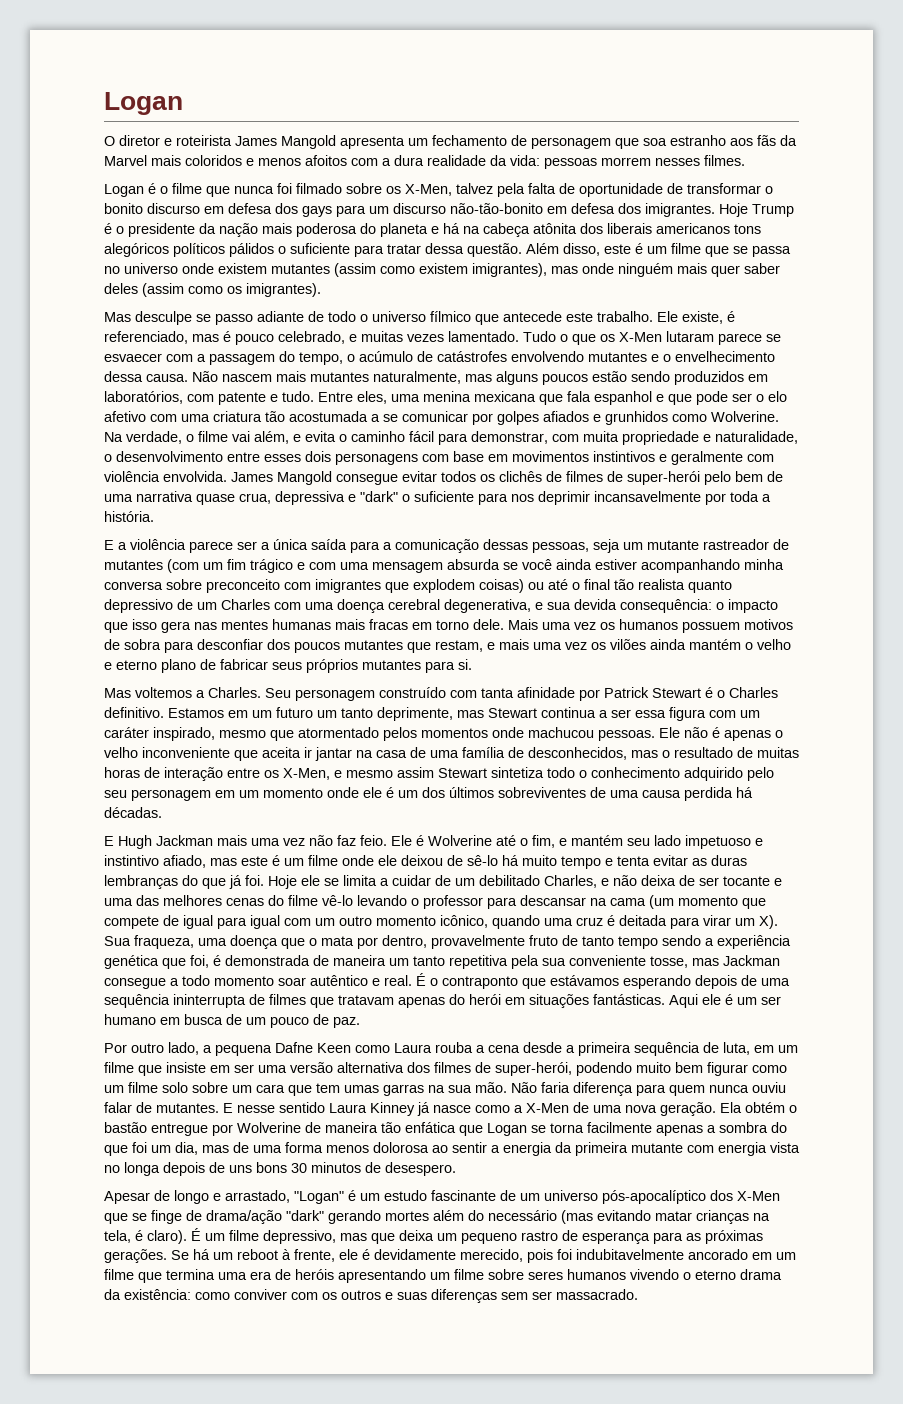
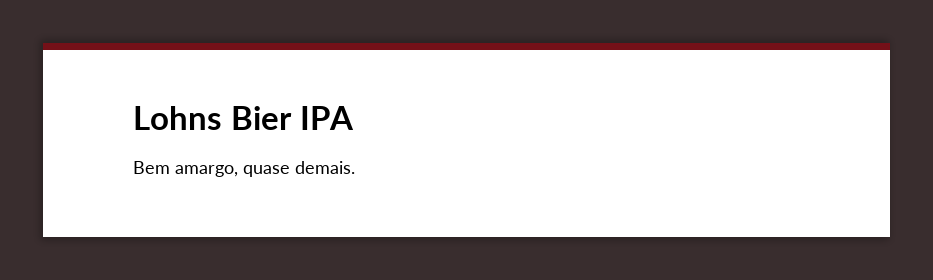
[104,92,183,115] [104,135,797,149] [104,155,745,169] [104,183,773,197] [104,203,794,217] [104,223,761,237] [104,243,791,257] [104,263,780,277] [104,283,321,297] [104,311,735,325] [104,331,781,345] [104,351,775,365] [104,371,768,385] [104,391,787,405] [104,411,779,425] [104,431,798,445] [104,451,774,465] [104,471,783,485] [104,491,771,505] [104,511,154,522] [104,539,789,553] [104,559,784,573] [104,579,732,593] [104,599,778,613] [104,619,793,633] [104,639,791,653] [104,659,472,673] [104,687,778,701] [104,707,760,721] [104,727,783,741] [104,747,799,761] [104,767,774,781] [104,787,753,801] [104,807,162,818] [104,835,763,849] [104,855,747,869] [104,875,782,889] [104,895,766,909] [104,915,778,929] [104,935,791,949] [104,955,780,969] [104,973,790,989] [104,994,781,1008] [104,1014,360,1028] [104,1042,798,1056] [104,1062,787,1076] [104,1082,786,1096] [104,1102,797,1116] [104,1122,787,1136] [104,1142,800,1156] [104,1162,456,1176] [104,1190,780,1204] [104,1210,770,1224] [104,1228,763,1244] [104,1249,796,1263] [104,1269,782,1283] [104,1289,638,1303] Logan // O diretor e roteirista James Mangold apresenta um fechamento de personagem que soa estranho aos fãs da Marvel mais coloridos e menos afoitos com a dura realidade da vida: pessoas morrem nesses filmes. // Logan é o filme que nunca foi filmado sobre os X-Men, talvez pela falta de oportunidade de transformar o bonito discurso em defesa dos gays para um discurso não-tão-bonito em defesa dos imigrantes. Hoje Trump é o presidente da nação mais poderosa do planeta e há na cabeça atônita dos liberais americanos tons alegóricos políticos pálidos o suficiente para tratar dessa questão. Além disso, este é um filme que se passa no universo onde existem mutantes (assim como existem imigrantes), mas onde ninguém mais quer saber deles (assim como os imigrantes). // Mas desculpe se passo adiante de todo o universo fílmico que antecede este trabalho. Ele existe, é referenciado, mas é pouco celebrado, e muitas vezes lamentado. Tudo o que os X-Men lutaram parece se esvaecer com a passagem do tempo, o acúmulo de catástrofes envolvendo mutantes e o envelhecimento dessa causa. Não nascem mais mutantes naturalmente, mas alguns poucos estão sendo produzidos em laboratórios, com patente e tudo. Entre eles, uma menina mexicana que fala espanhol e que pode ser o elo afetivo com uma criatura tão acostumada a se comunicar por golpes afiados e grunhidos como Wolverine. Na verdade, o filme vai além, e evita o caminho fácil para demonstrar, com muita propriedade e naturalidade, o desenvolvimento entre esses dois personagens com base em movimentos instintivos e geralmente com violência envolvida. James Mangold consegue evitar todos os clichês de filmes de super-herói pelo bem de uma narrativa quase crua, depressiva e "dark" o suficiente para nos deprimir incansavelmente por toda a história. // E a violência parece ser a única saída para a comunicação dessas pessoas, seja um mutante rastreador de mutantes (com um fim trágico e com uma mensagem absurda se você ainda estiver acompanhando minha conversa sobre preconceito com imigrantes que explodem coisas) ou até o final tão realista quanto depressivo de um Charles com uma doença cerebral degenerativa, e sua devida consequência: o impacto que isso gera nas mentes humanas mais fracas em torno dele. Mais uma vez os humanos possuem motivos de sobra para desconfiar dos poucos mutantes que restam, e mais uma vez os vilões ainda mantém o velho e eterno plano de fabricar seus próprios mutantes para si. // Mas voltemos a Charles. Seu personagem construído com tanta afinidade por Patrick Stewart é o Charles definitivo. Estamos em um futuro um tanto deprimente, mas Stewart continua a ser essa figura com um caráter inspirado, mesmo que atormentado pelos momentos onde machucou pessoas. Ele não é apenas o velho inconveniente que aceita ir jantar na casa de uma família de desconhecidos, mas o resultado de muitas horas de interação entre os X-Men, e mesmo assim Stewart sintetiza todo o conhecimento adquirido pelo seu personagem em um momento onde ele é um dos últimos sobreviventes de uma causa perdida há décadas. // E Hugh Jackman mais uma vez não faz feio. Ele é Wolverine até o fim, e mantém seu lado impetuoso e instintivo afiado, mas este é um filme onde ele deixou de sê-lo há muito tempo e tenta evitar as duras lembranças do que já foi. Hoje ele se limita a cuidar de um debilitado Charles, e não deixa de ser tocante e uma das melhores cenas do filme vê-lo levando o professor para descansar na cama (um momento que compete de igual para igual com um outro momento icônico, quando uma cruz é deitada para virar um X). Sua fraqueza, uma doença que o mata por dentro, provavelmente fruto de tanto tempo sendo a experiência genética que foi, é demonstrada de maneira um tanto repetitiva pela sua conveniente tosse, mas Jackman consegue a todo momento soar autêntico e real. É o contraponto que estávamos esperando depois de uma sequência ininterrupta de filmes que tratavam apenas do herói em situações fantásticas. Aqui ele é um ser humano em busca de um pouco de paz. // Por outro lado, a pequena Dafne Keen como Laura rouba a cena desde a primeira sequência de luta, em um filme que insiste em ser uma versão alternativa dos filmes de super-herói, podendo muito bem figurar como um filme solo sobre um cara que tem umas garras na sua mão. Não faria diferença para quem nunca ouviu falar de mutantes. E nesse sentido Laura Kinney já nasce como a X-Men de uma nova geração. Ela obtém o bastão entregue por Wolverine de maneira tão enfática que Logan se torna facilmente apenas a sombra do que foi um dia, mas de uma forma menos dolorosa ao sentir a energia da primeira mutante com energia vista no longa depois de uns bons 30 minutos de desespero. // Apesar de longo e arrastado, "Logan" é um estudo fascinante de um universo pós-apocalíptico dos X-Men que se finge de drama/ação "dark" gerando mortes além do necessário (mas evitando matar crianças na tela, é claro). É um filme depressivo, mas que deixa um pequeno rastro de esperança para as próximas gerações. Se há um reboot à frente, ele é devidamente merecido, pois foi indubitavelmente ancorado em um filme que termina uma era de heróis apresentando um filme sobre seres humanos vivendo o eterno drama da existência: como conviver com os outros e suas diferenças sem ser massacrado. -> [133,106,354,130] [133,161,355,177] Lohns Bier IPA // Bem amargo, quase demais.

